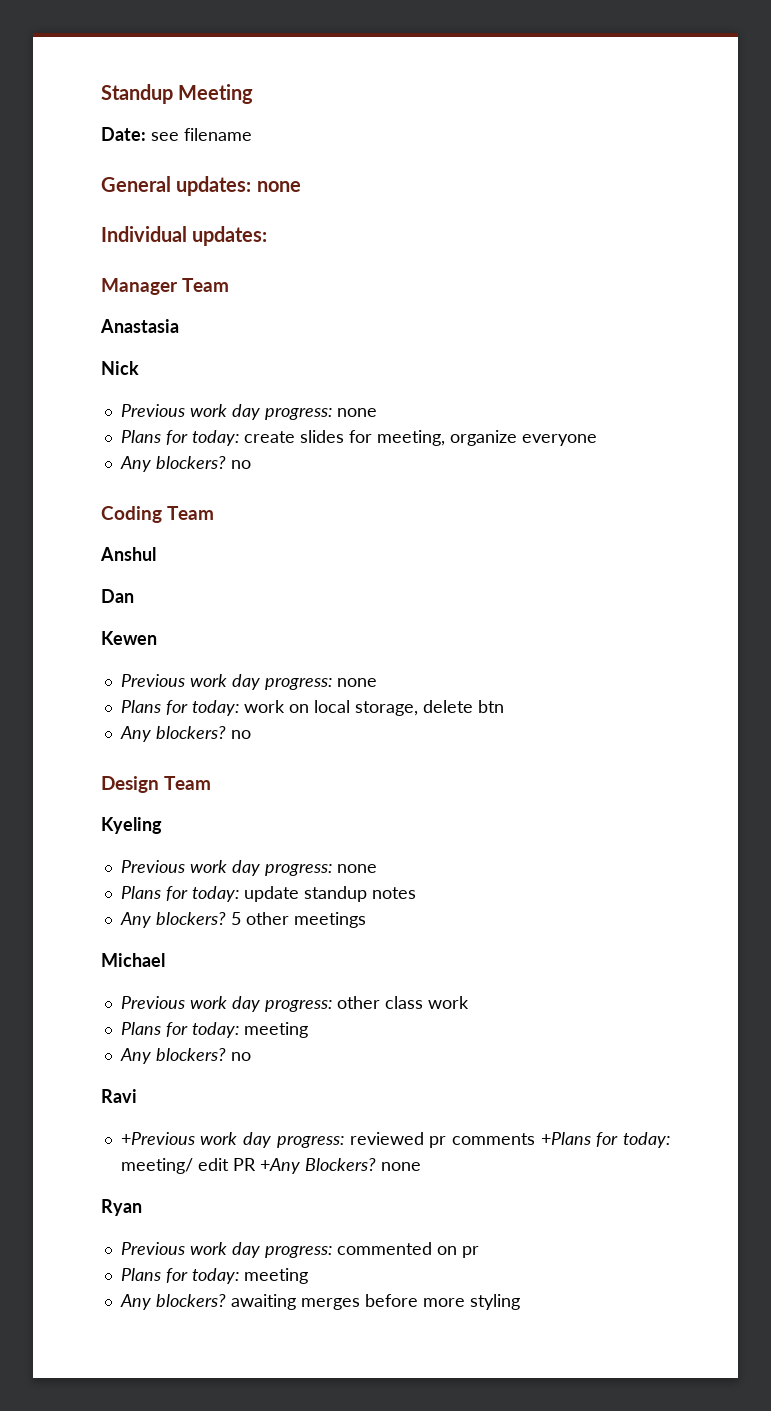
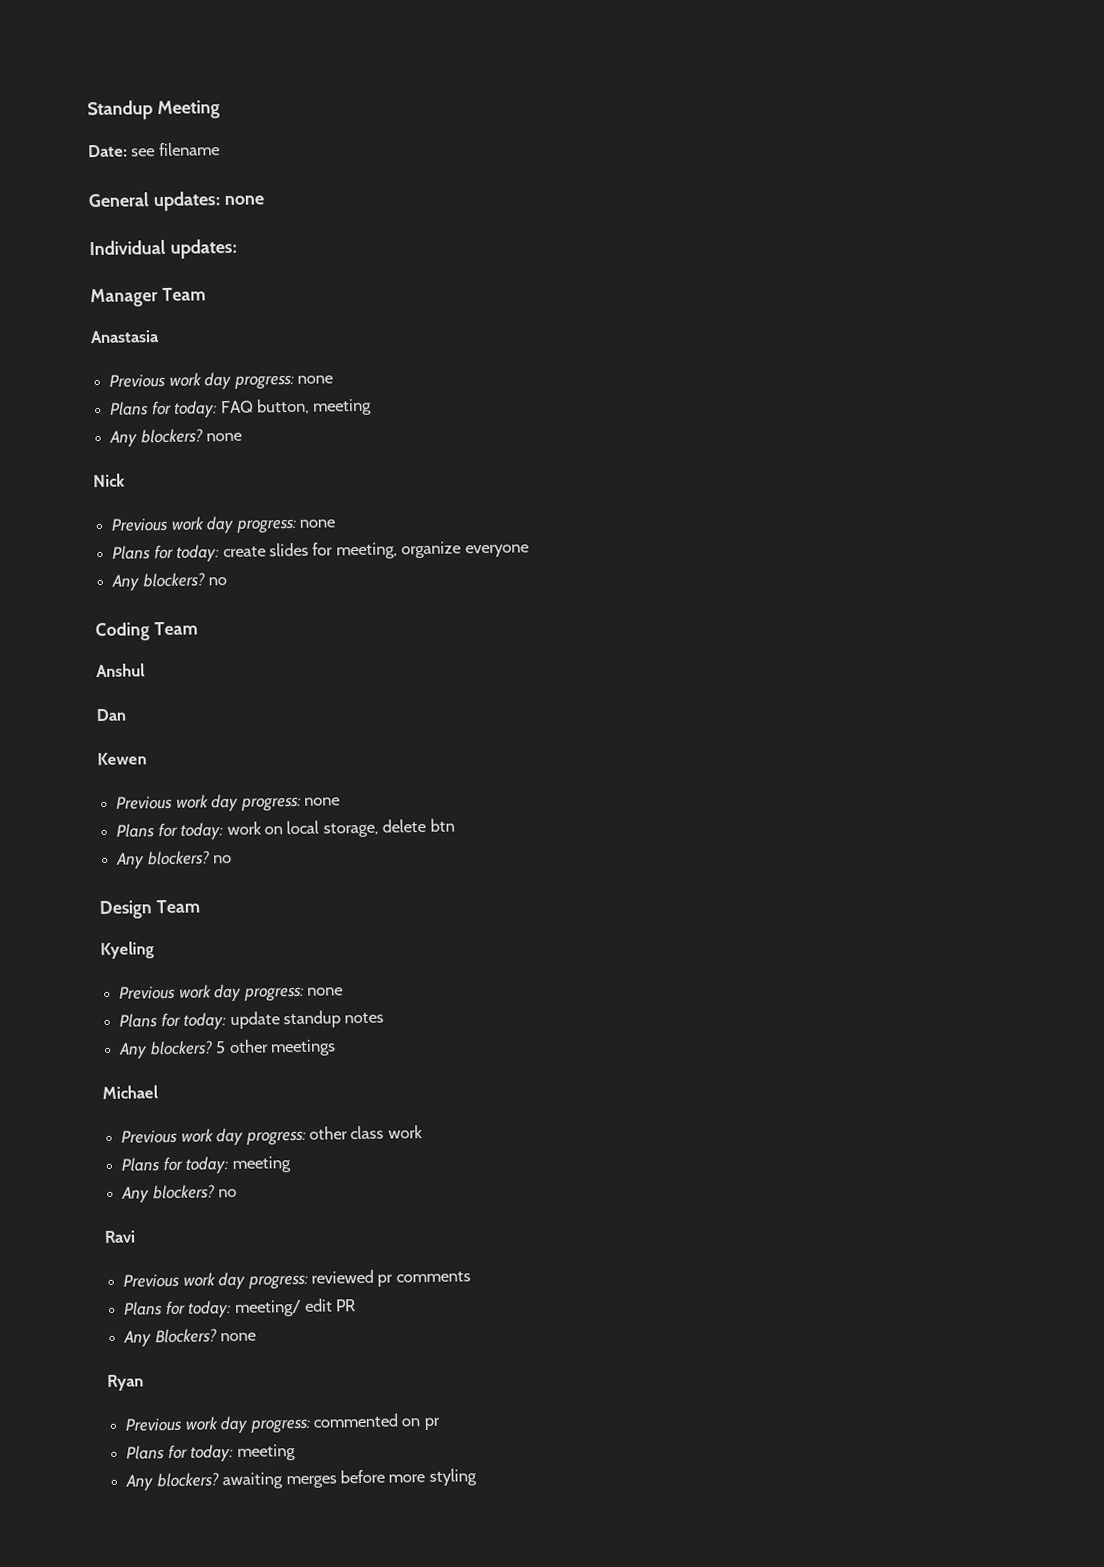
(179, 326) none -> [109,371,333,390] [110,398,373,418] [109,428,243,447] // Previous work day progress: none // Plans for today: FAQ button, meeting // Any blockers? none
[120,1132,195,1145] +Previous -> [123,1273,181,1288] Previous
[540,1132,591,1145] +Plans -> [123,1301,164,1316] // Plans
[259,1158,300,1174] +Any -> [123,1330,153,1347] // Any

